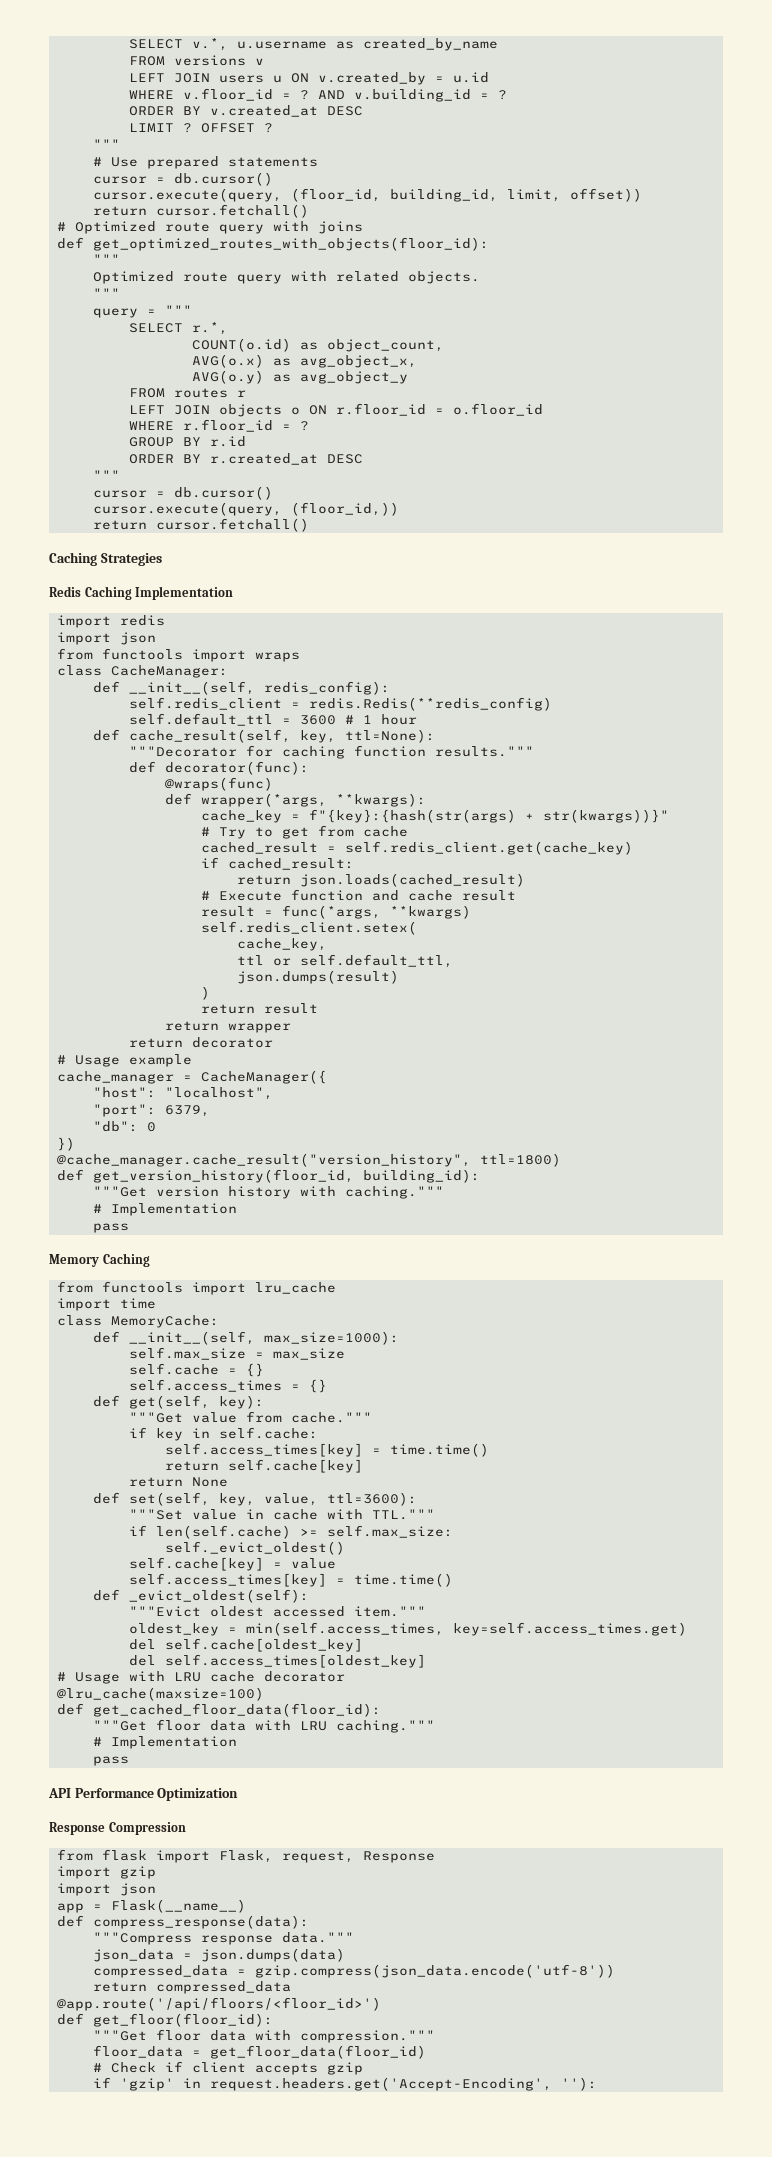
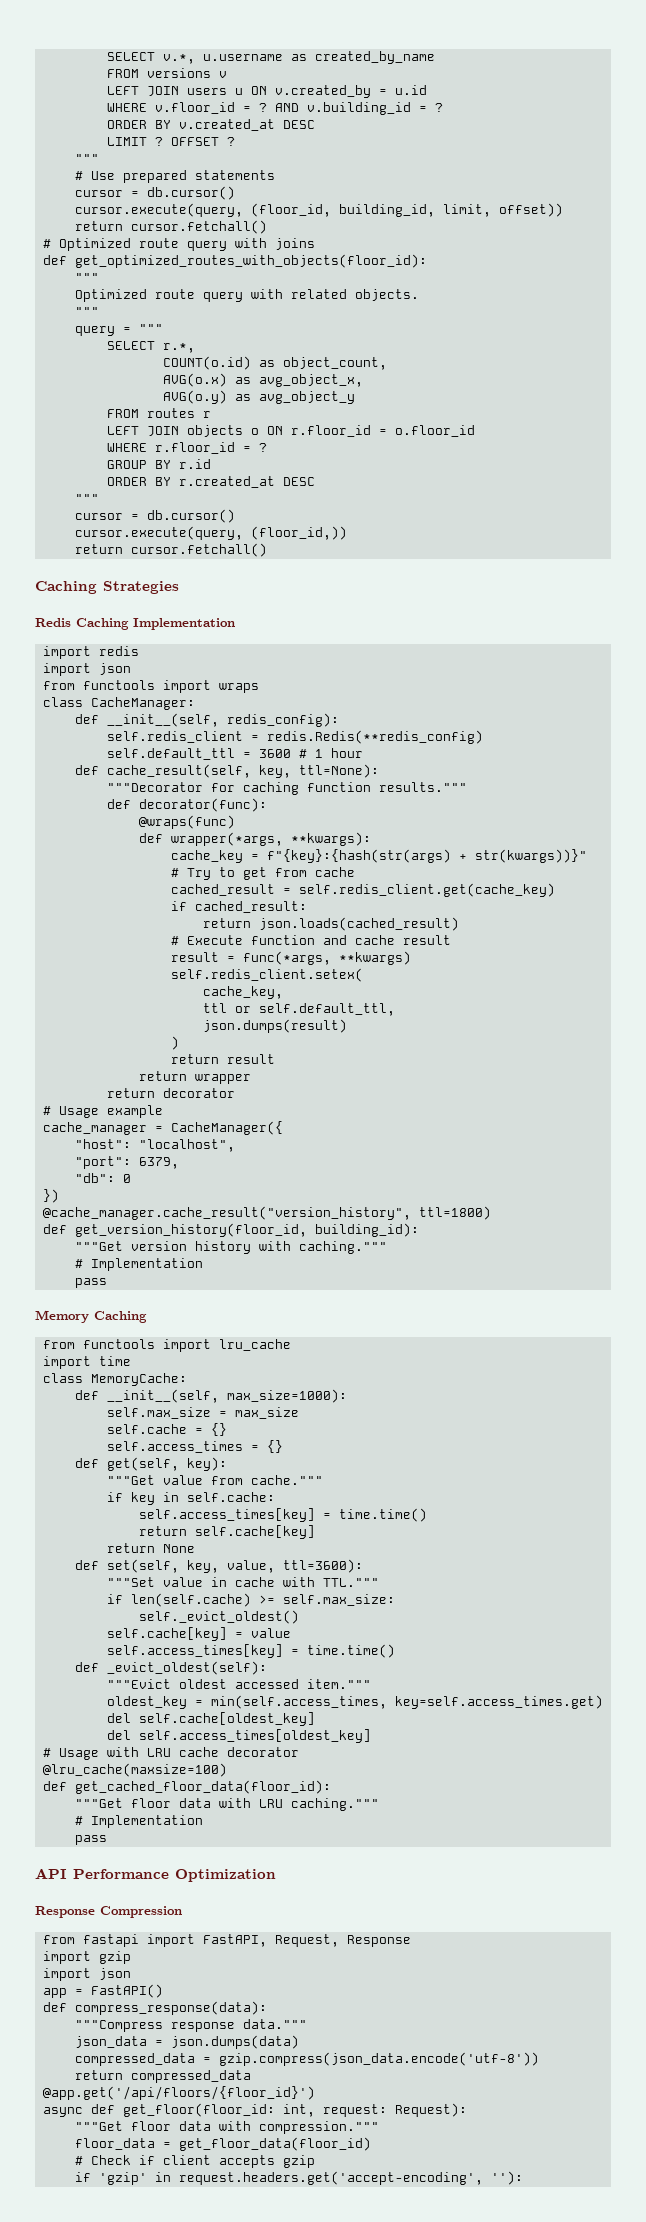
[101,1849,354,1863] flask import Flask, request, -> [82,1934,339,1947] fastapi import FastAPI, Request,
[110,1899,246,1913] Flask(__name__) -> [90,1984,163,1998] FastAPI()
[56,1997,381,2011] [56,2013,273,2027] @app.route('/api/floors/<floor_id>') // def get_floor(floor_id): -> [42,2086,315,2100] [42,2103,467,2117] @app.get('/api/floors/{floor_id}') // async def get_floor(floor_id: int, request: Request):
[209,2077,552,2091] request.headers.get('Accept-Encoding', -> [178,2171,483,2185] request.headers.get('accept-encoding',

